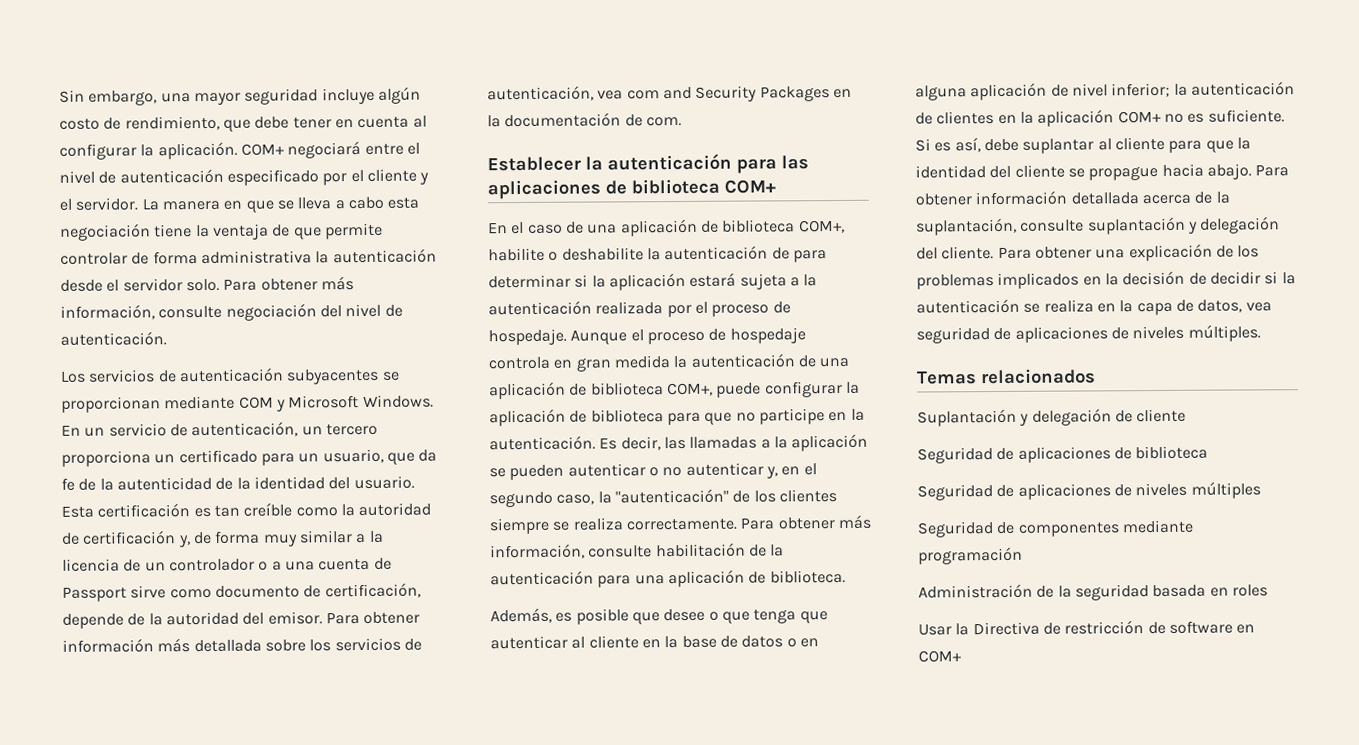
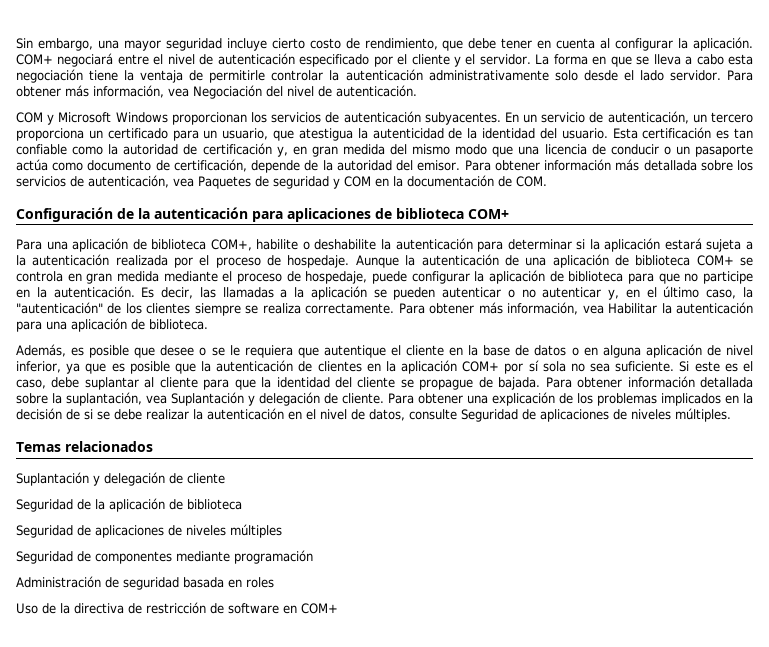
[377,86,421,104] algún -> [271,38,305,49] cierto
[161,200,220,211] manera -> [553,54,588,65] forma
[293,222,383,240] [60,248,437,265] [60,276,354,292] [60,303,317,321] que permite controlar de forma administrativa la autenticación desde el servidor solo. Para obtener más información, consulte negociación -> [209,69,754,83] [16,85,262,99] permitirle controlar la autenticación administrativamente solo desde el lado servidor. Para obtener más información, vea Negociación
[60,367,400,385] [61,394,434,413] Los servicios de autenticación subyacentes se proporcionan mediante COM y Microsoft Windows. -> [16,111,501,125] COM y Microsoft Windows proporcionan los servicios de autenticación subyacentes.
[418,449,438,462] [61,477,97,491] da fe de -> [298,128,353,141] atestigua
[243,502,293,517] creíble -> [16,144,67,155] confiable
[192,530,384,547] [62,557,392,572] [62,585,167,602] de forma muy similar a la licencia de un controlador o a una cuenta de Passport sirve -> [292,144,754,157] [16,159,48,171] en gran medida del mismo modo que una licencia de conducir o un pasaporte actúa
[626,85,830,102] com and Security Packages -> [198,176,371,189] Paquetes de seguridad y COM
[645,116,682,127] [487,153,809,174] com. // Establecer la autenticación para las -> [516,176,547,187] [16,207,283,222] COM. // Configuración de la autenticación para
[488,221,584,235] En el caso de -> [16,239,42,250] Para
[771,247,790,260] de -> (473, 244) none
[630,327,806,345] [488,355,670,372] el proceso de hospedaje controla en gran medida -> (399, 261) none
[666,382,713,397] COM+, -> [696,255,754,266] [16,271,368,284] COM+ se controla en gran medida mediante el proceso de hospedaje,
[489,491,553,508] segundo -> [663,286,700,298] último
[588,542,767,558] consulte habilitación de -> [582,303,658,314] vea Habilitar
[721,609,828,624] [490,635,586,650] que tenga que autenticar al -> [211,345,401,358] se le requiera que autentique el
[1111,82,1171,98] inferior; -> [16,361,196,374] inferior, ya que es posible que
[1163,109,1285,123] [915,137,981,153] no es suficiente. Si es así, -> [504,360,753,374] [16,379,46,389] por sí sola no sea suficiente. Si este es el caso,
[1161,163,1252,180] hacia abajo. -> [478,377,541,390] de bajada.
[1141,191,1230,205] [916,216,1281,236] [916,247,938,260] acerca de la suplantación, consulte suplantación y delegación del -> [16,392,338,406] sobre la suplantación, vea Suplantación y delegación de
[1209,271,1296,285] [916,298,1272,316] [916,327,990,344] decidir si la autenticación se realiza en la capa de datos, vea seguridad -> [84,408,518,422] si se debe realizar la autenticación en el nivel de datos, consulte Seguridad
[1017,446,1111,463] aplicaciones -> [95,498,165,512] la aplicación
[1057,585,1072,598] la -> (119, 582) none
[918,621,1040,636] Usar la Directiva -> [16,603,124,614] Uso de la directiva

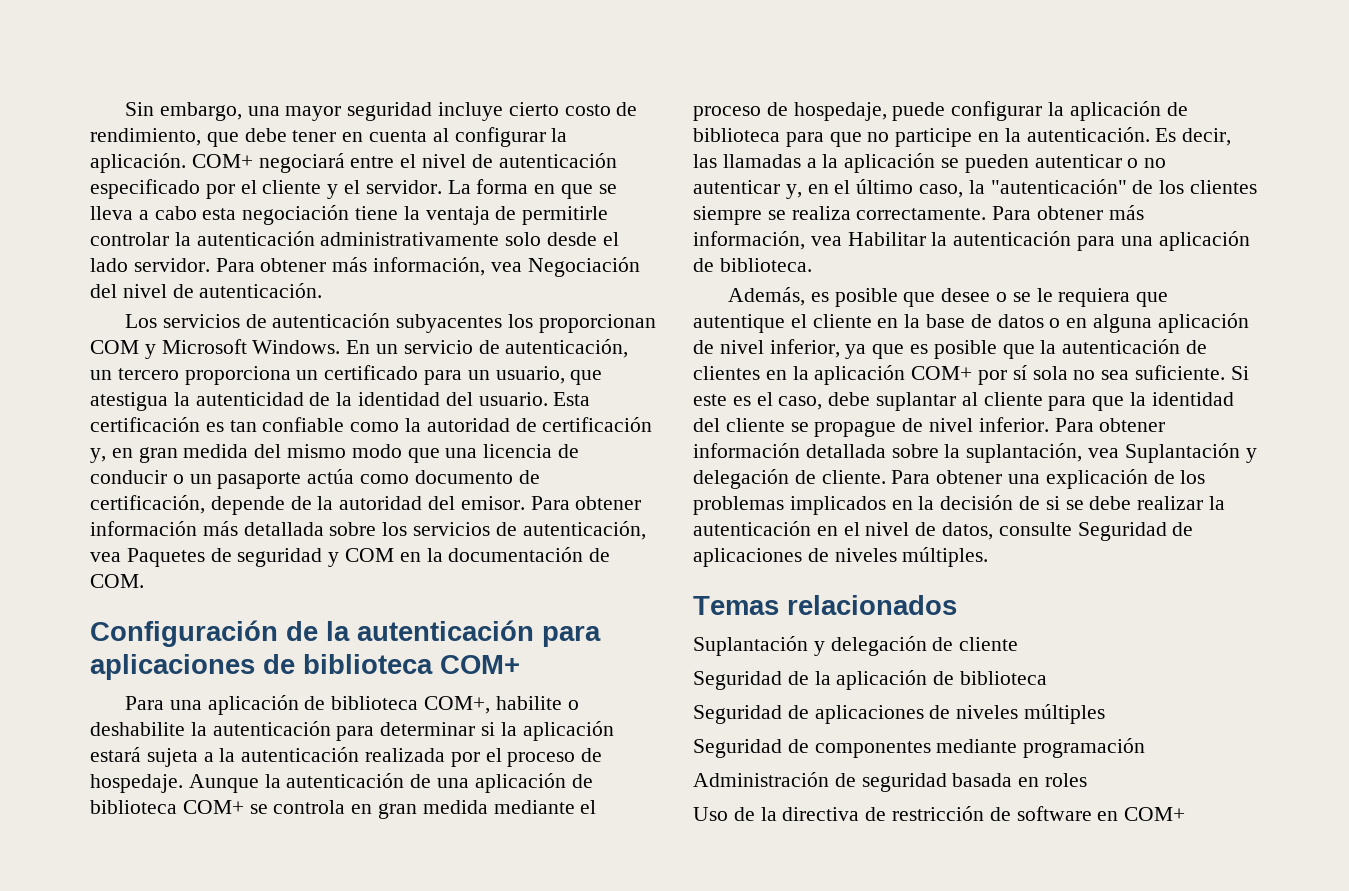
[16,111,501,125] COM y Microsoft Windows proporcionan los servicios de autenticación subyacentes. -> [125,313,656,333] [90,339,341,359] Los servicios de autenticación subyacentes los proporcionan COM y Microsoft Windows.
[498,377,541,390] bajada. -> [929,417,1049,432] nivel inferior.

